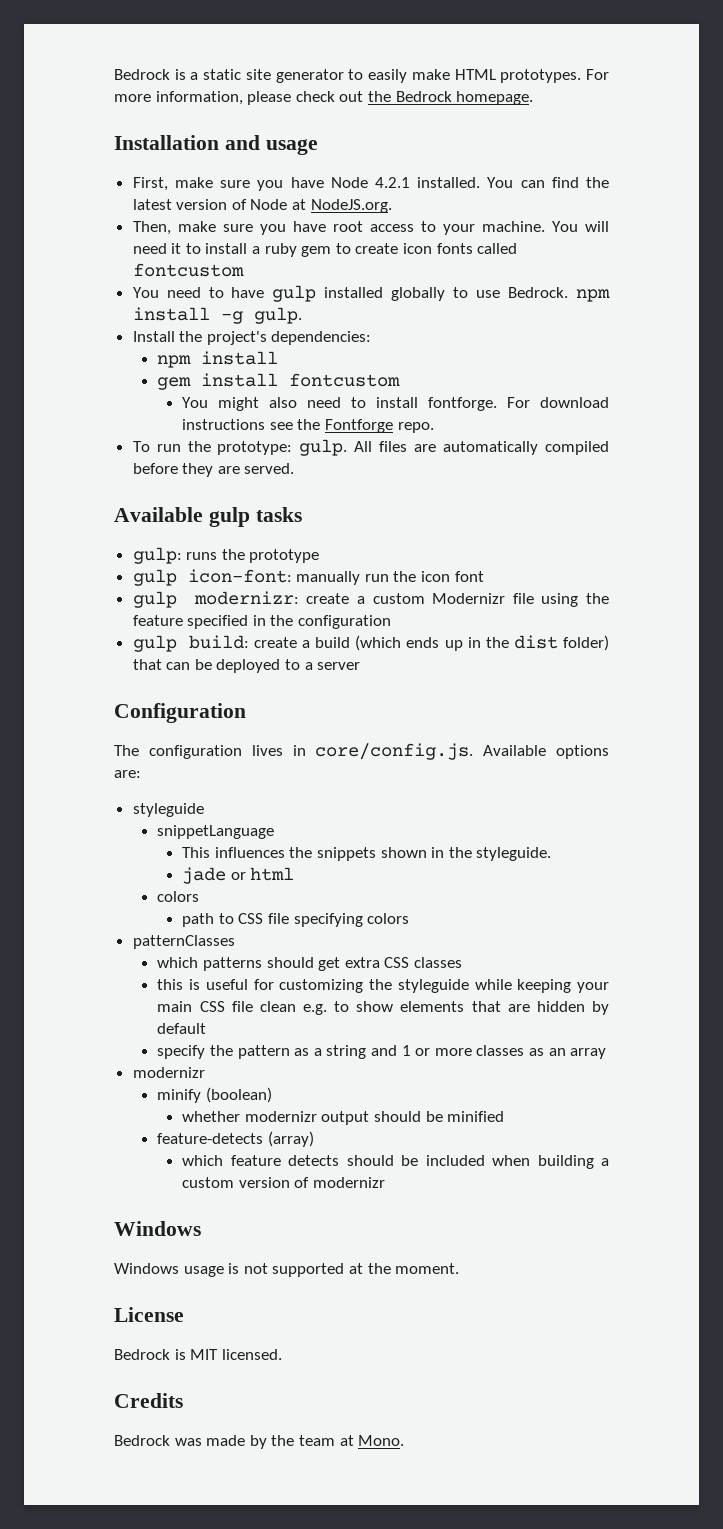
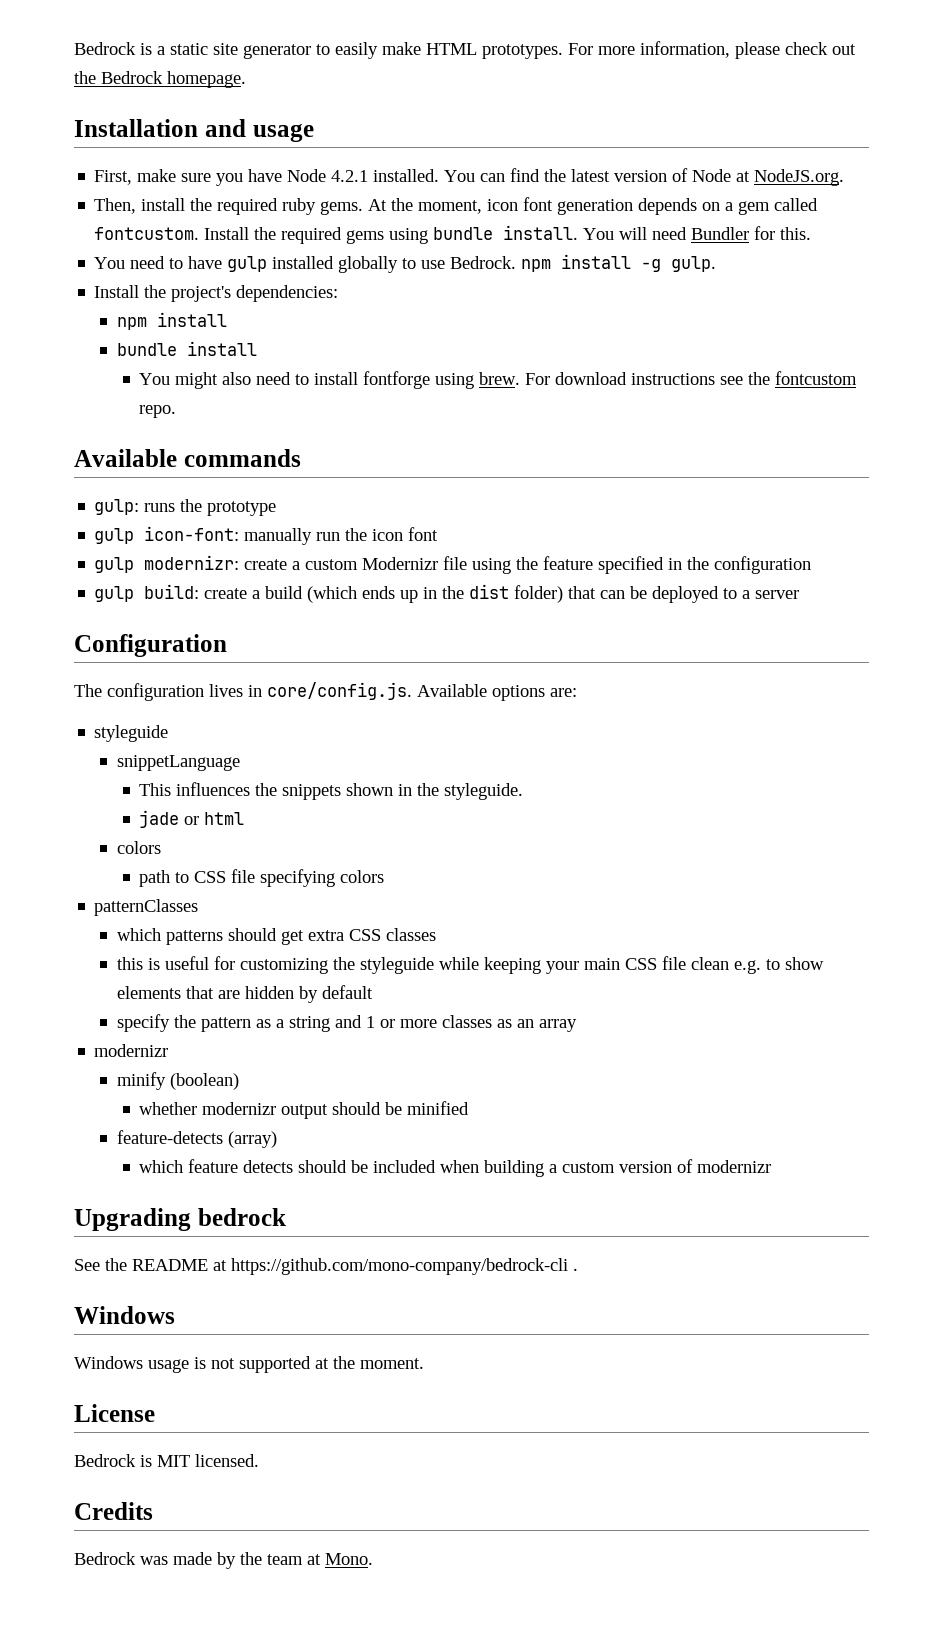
[177,221,609,235] [132,243,518,257] [132,263,244,277] make sure you have root access to your machine. You will need it to install a ruby gem to create icon fonts called fontcustom -> [141,197,819,215] [94,225,812,244] install the required ruby gems. At the moment, icon font generation depends on a gem called fontcustom. Install the required gems using bundle install. You will need Bundler for this.
[157,373,401,390] gem install fontcustom -> [116,341,257,356] bundle install
[428,397,498,411] fontforge. -> [363,371,521,389] fontforge using brew.
[324,419,393,433] Fontforge -> [775,371,858,385] fontcustom
[132,439,609,456] [132,463,295,477] [114,507,302,527] // To run the prototype: gulp. All files are automatically compiled before they are served. // Available gulp tasks -> [74,449,301,467] // Available commands
(385, 1182) none -> [74,1208,286,1231] [74,1258,578,1275] // Upgrading bedrock // See the README at https://github.com/mono-company/bedrock-cli .

